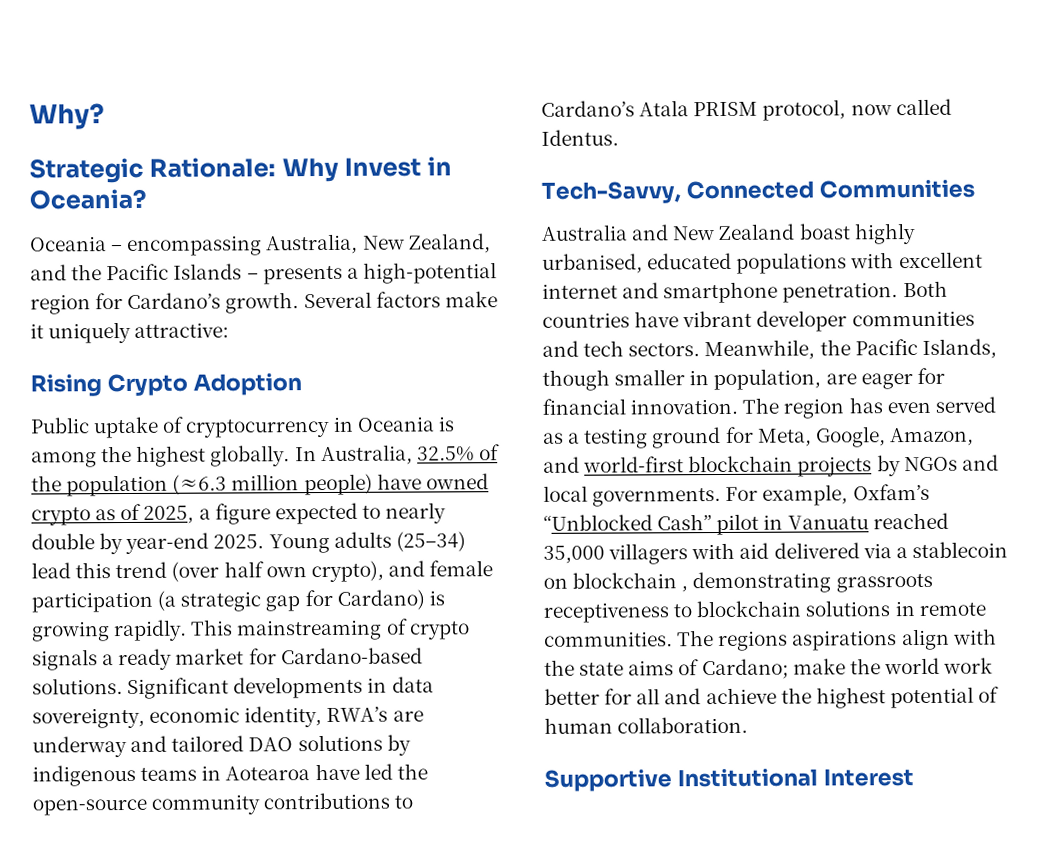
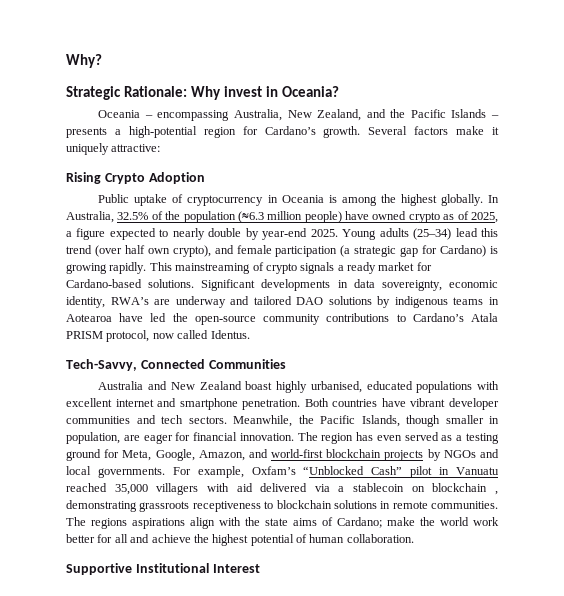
[344,157,422,177] Invest -> [223,86,262,97] invest

